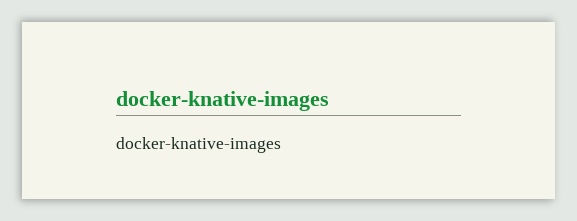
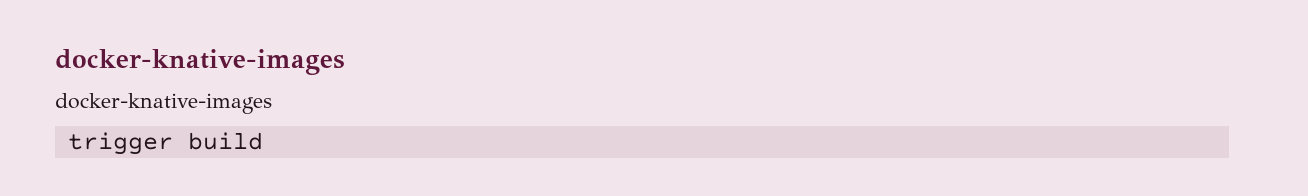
(281, 145) none -> [67,132,263,155] // trigger build

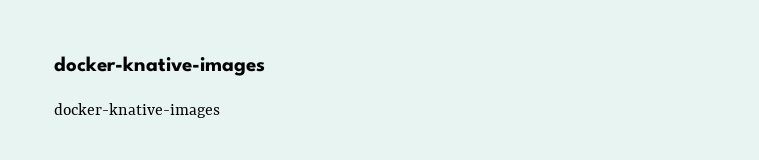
[67,132,263,155] // trigger build -> (220, 110) none

